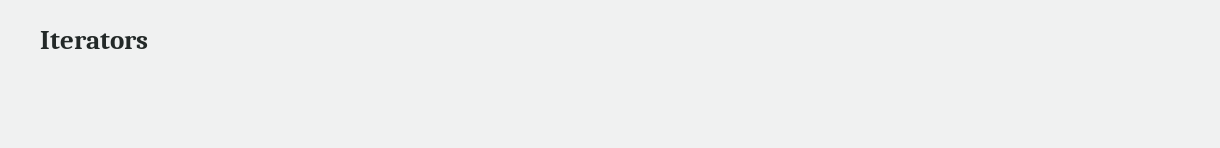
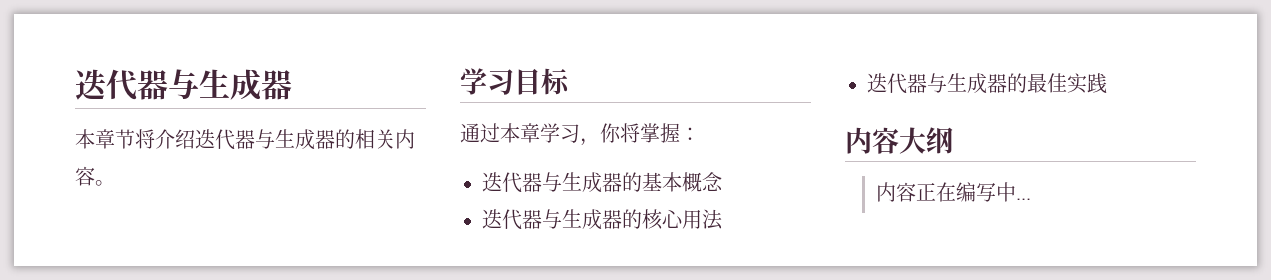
[40,31,148,49] Iterators -> [75,69,292,101] [75,129,415,150] [75,166,115,186] [460,68,570,95] [460,123,700,146] [482,172,723,193] [482,209,723,230] [867,73,1107,94] [845,127,953,154] [876,182,1032,202] 迭代器与生成器 // 本章节将介绍迭代器与生成器的相关内容。 // 学习目标 // 通过本章学习，你将掌握： // 迭代器与生成器的基本概念 // 迭代器与生成器的核心用法 // 迭代器与生成器的最佳实践 // 内容大纲 // 内容正在编写中...

